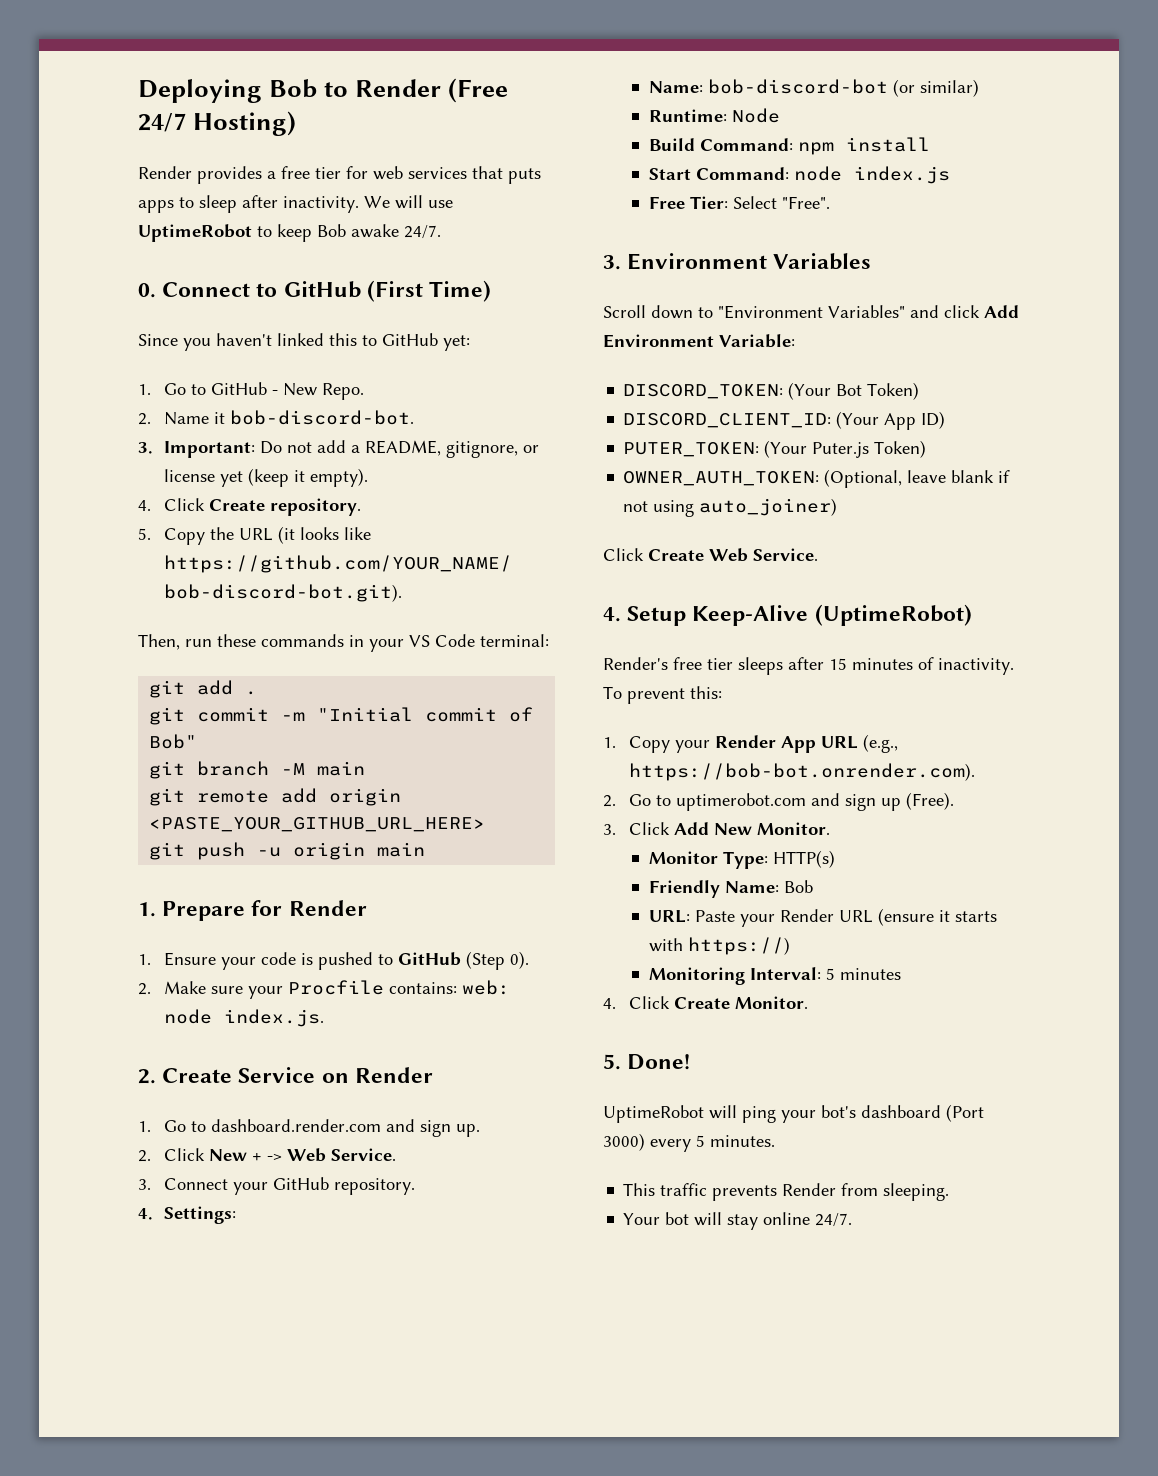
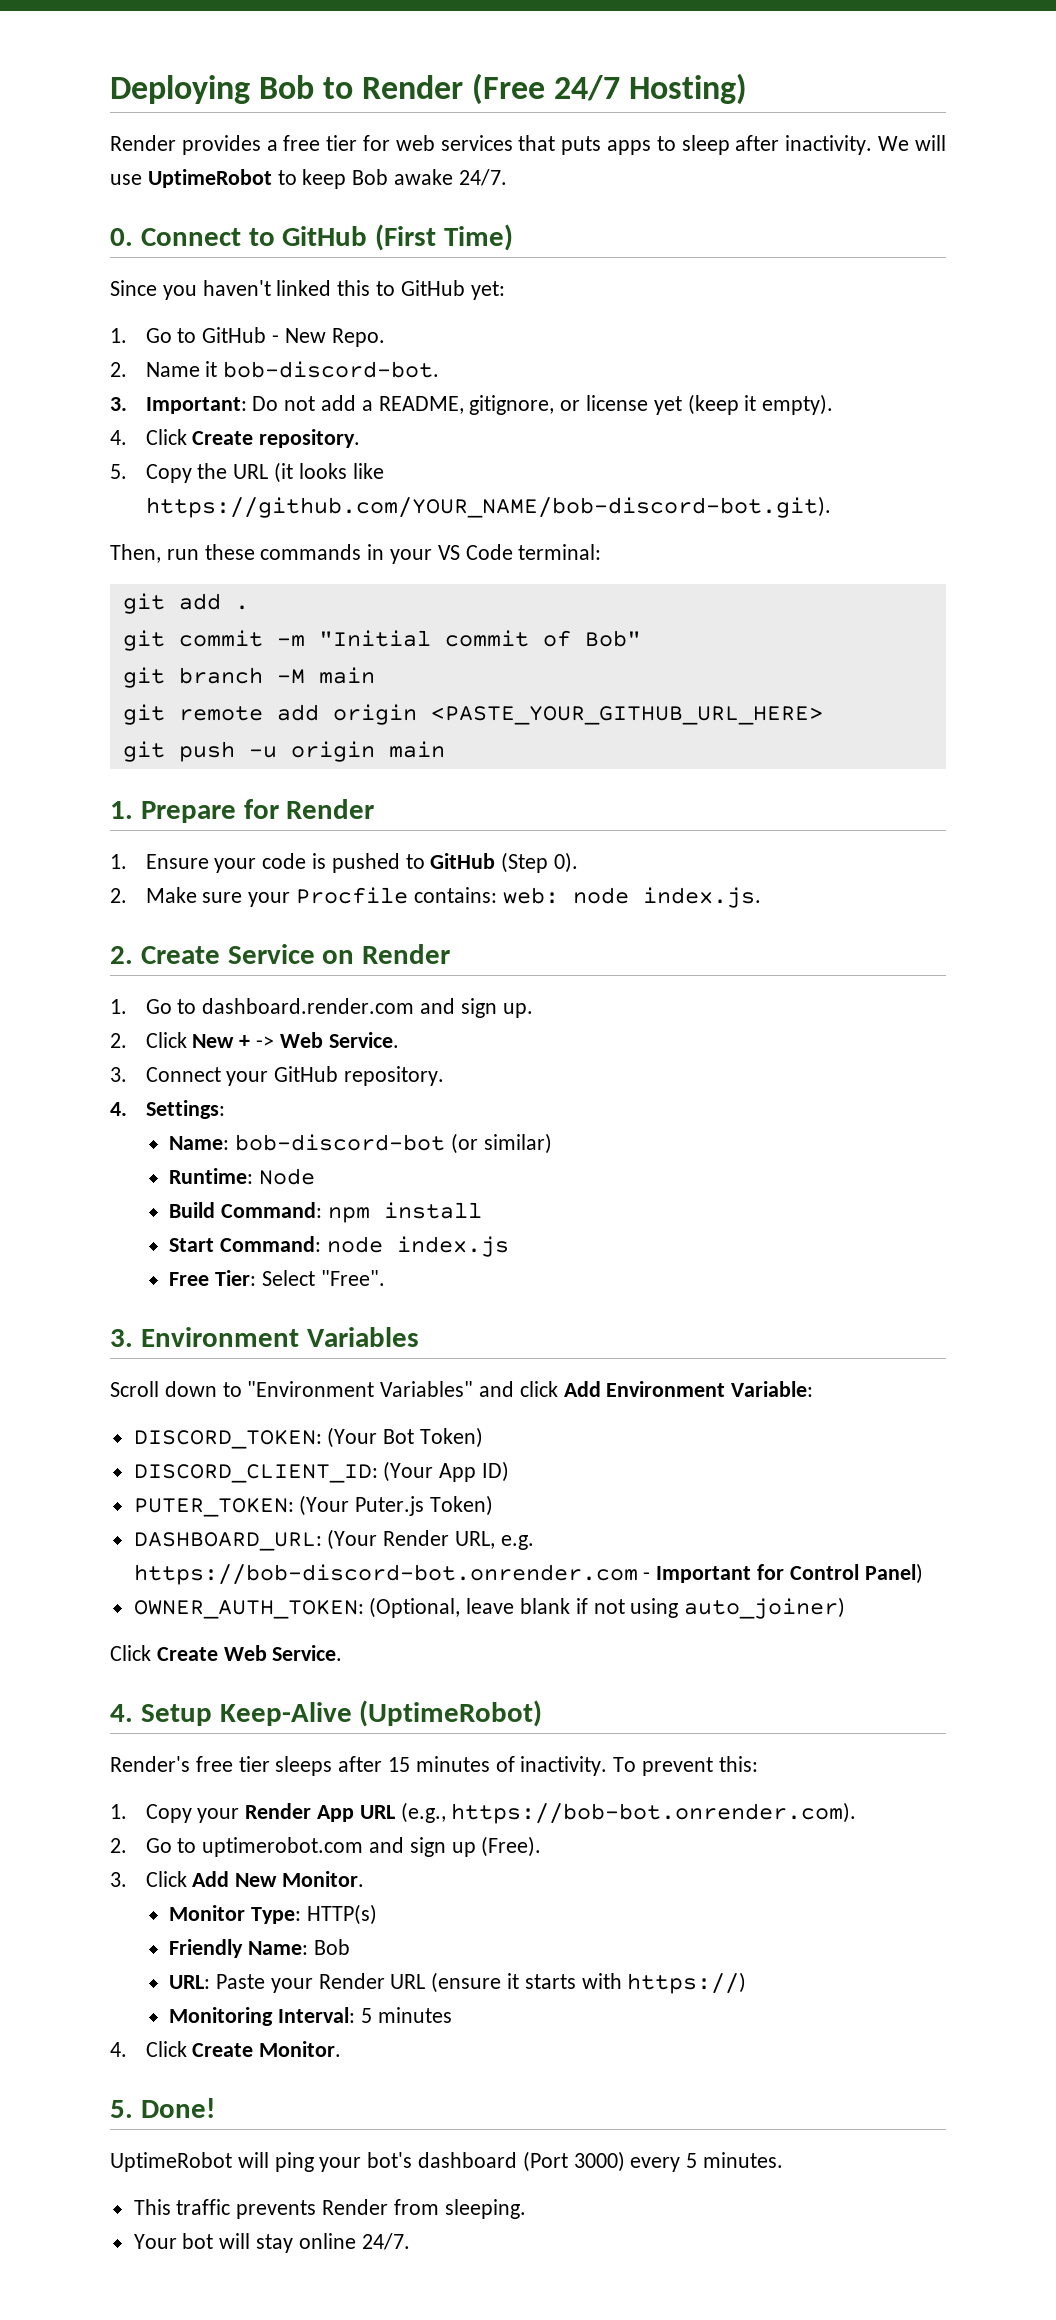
(927, 449) none -> [133,1529,534,1551] [133,1563,923,1585] // DASHBOARD_URL: (Your Render URL, e.g. https://bob-discord-bot.onrender.com - Important for Control Panel)

